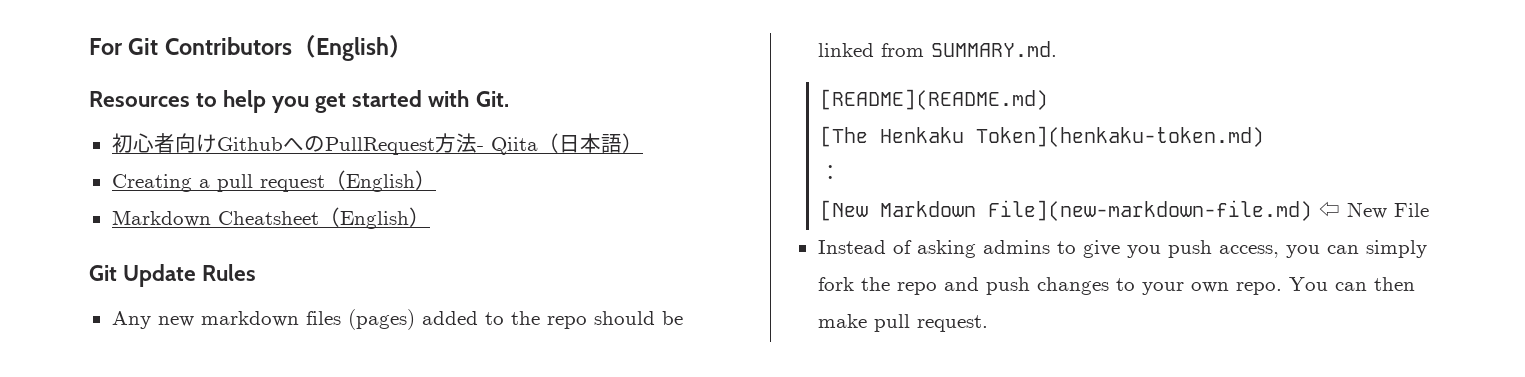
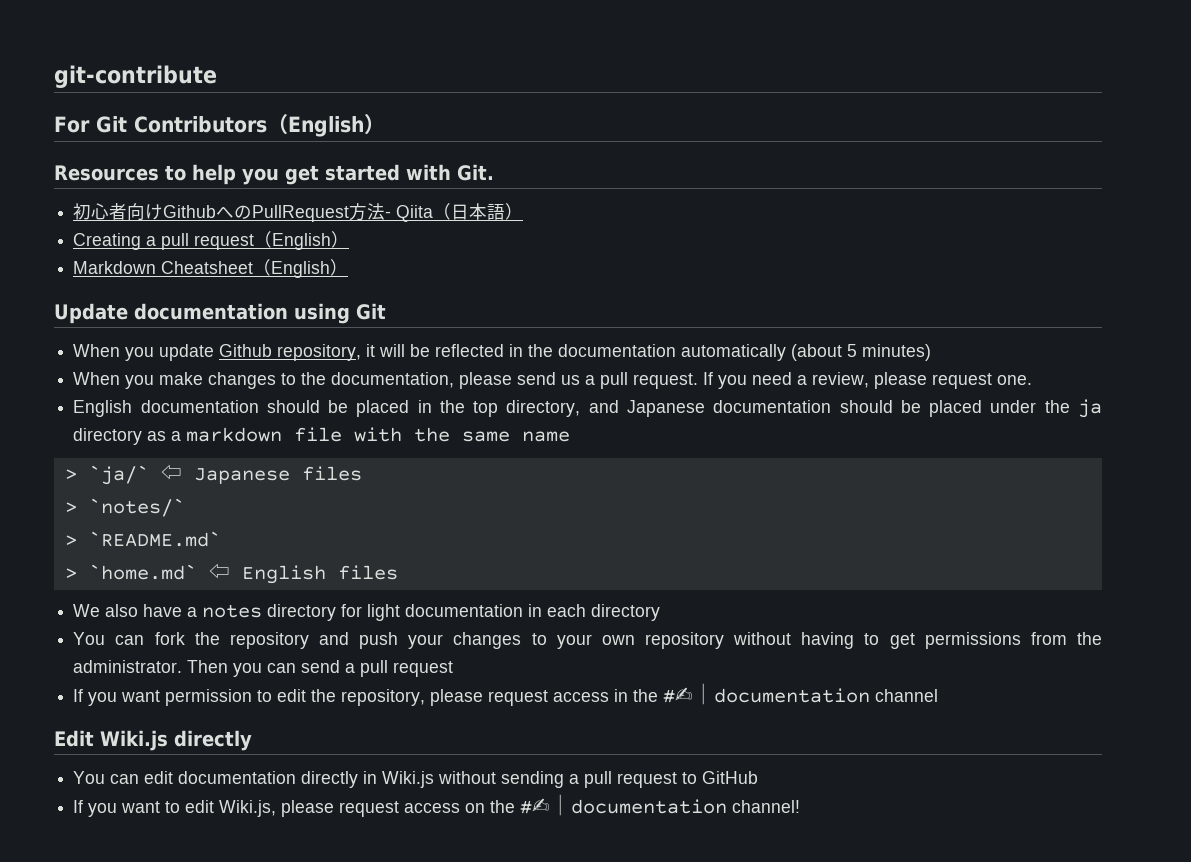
(89, 46) none -> [54,65,217,88] git-contribute //
[89,264,257,287] [111,309,683,330] [817,41,1057,57] [820,89,1049,110] [820,126,1265,147] [820,165,842,180] [820,200,1430,221] [817,240,1427,258] Git Update Rules // Any new markdown files (pages) added to the repo should be linked from SUMMARY.md. // [README](README.md) // [The Henkaku Token](henkaku-token.md) // ： // [New Markdown File](new-markdown-file.md) ⇦ New File // Instead of asking admins to give you push access, you can simply -> [54,303,386,324] [73,344,932,361] [73,372,1033,389] [73,399,1102,418] [73,427,571,445] [64,464,362,485] [64,498,185,517] [64,531,221,547] [64,563,398,584] [73,604,661,621] [73,632,145,645] Update documentation using Git // When you update Github repository, it will be reflected in the documentation automatically (about 5 minutes) // When you make changes to the documentation, please send us a pull request. If you need a review, please request one. // English documentation should be placed in the top directory, and Japanese documentation should be placed under the ja directory as a markdown file with the same name // > `ja/` ⇦ Japanese files // > `notes/` // > `README.md` // > `home.md` ⇦ English files // We also have a notes directory for light documentation in each directory // You can
[896,282,937,295] repo -> [229,632,309,649] repository
(1030, 286) none -> [408,634,444,649] your
[1235,277,1415,295] [817,314,988,332] repo. You can then make pull request. -> [644,632,1103,649] [73,660,454,677] [73,683,939,706] [54,730,252,751] [73,771,759,788] [73,794,801,817] repository without having to get permissions from the administrator. Then you can send a pull request // If you want permission to edit the repository, please request access in the #✍│documentation channel // Edit Wiki.js directly // You can edit documentation directly in Wiki.js without sending a pull request to GitHub // If you want to edit Wiki.js, please request access on the #✍│documentation channel!

